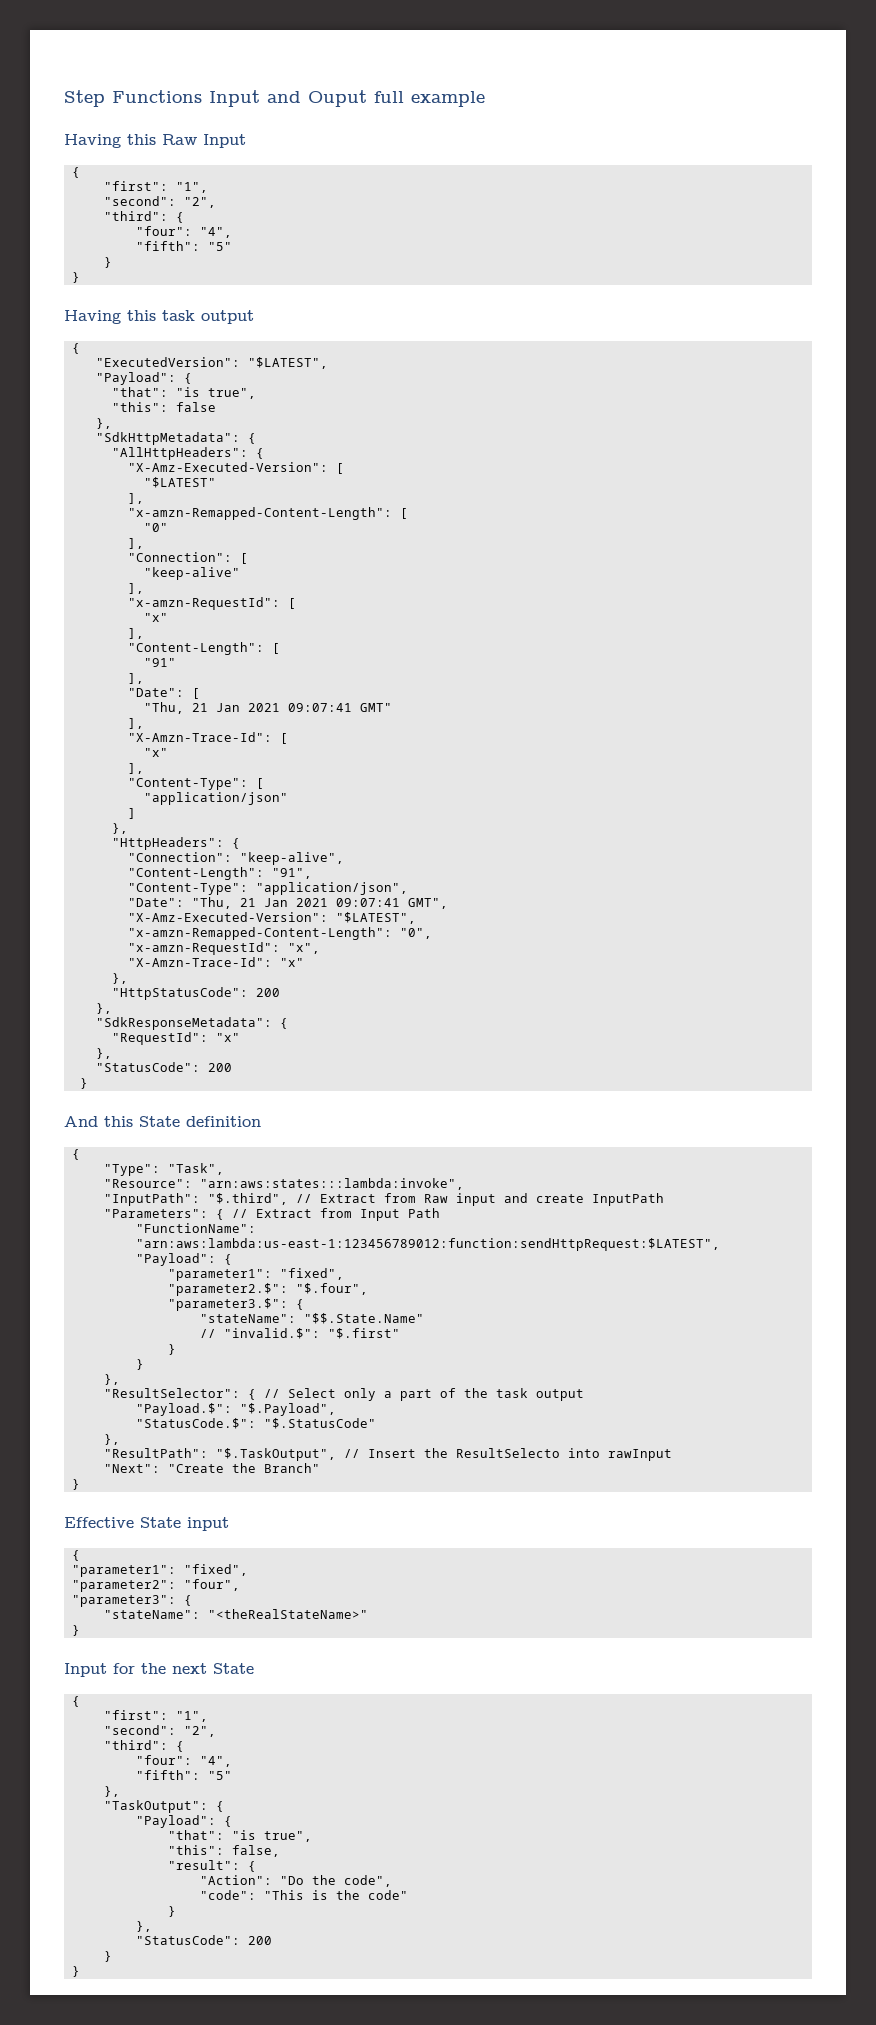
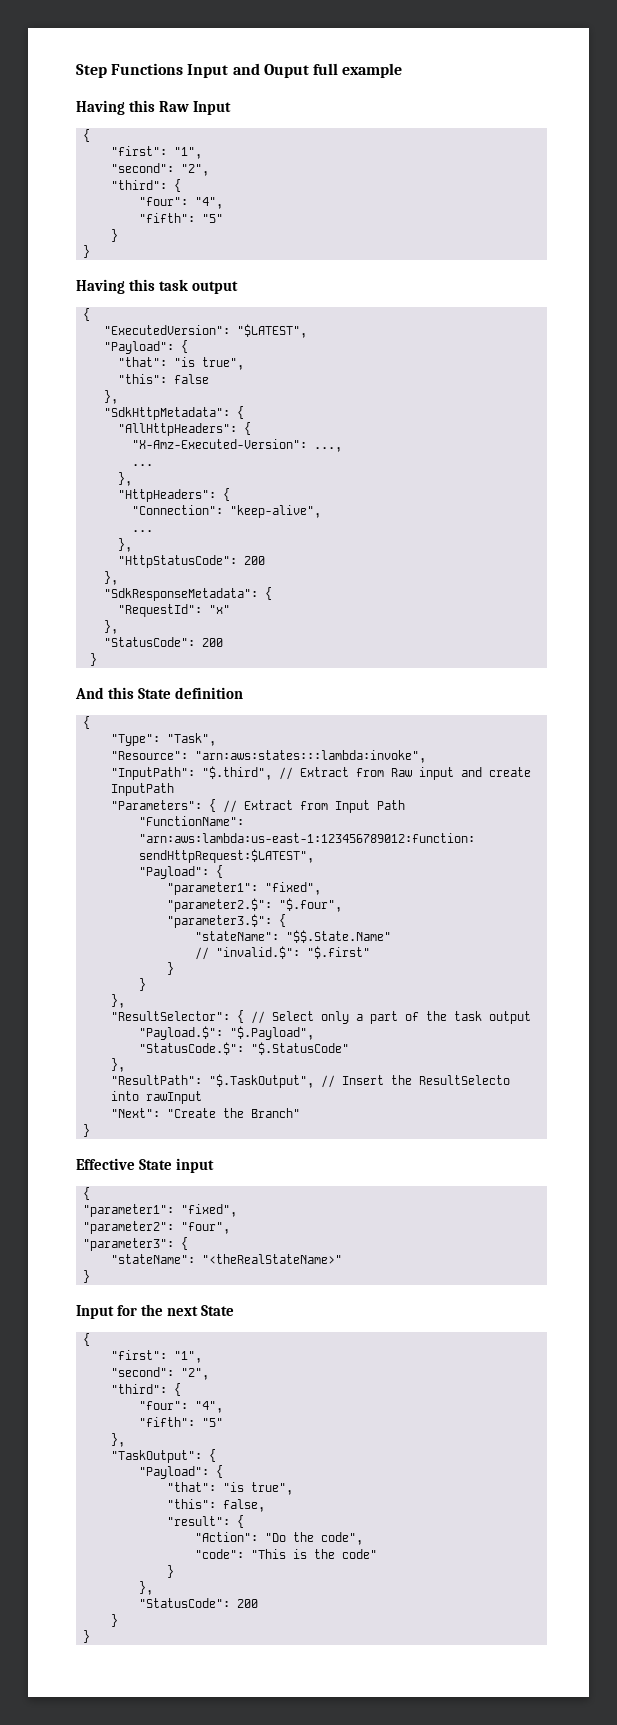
[336,463,345,474] [144,477,217,488] [128,493,145,504] [128,507,409,520] [144,523,169,532] [128,538,145,549] [128,552,249,564] [144,567,241,580] [128,583,145,594] [128,597,297,610] [144,613,169,622] [128,628,145,639] [128,642,281,655] [144,658,177,667] [128,673,145,684] [128,688,201,699] [144,702,393,714] [128,718,145,729] [128,732,289,744] [144,748,169,757] [128,763,145,774] [128,778,265,790] [144,792,289,805] [128,808,137,819] [ // "$LATEST" // ], // "x-amzn-Remapped-Content-Length": [ // "0" // ], // "Connection": [ // "keep-alive" // ], // "x-amzn-RequestId": [ // "x" // ], // "Content-Length": [ // "91" // ], // "Date": [ // "Thu, 21 Jan 2021 09:07:41 GMT" // ], // "X-Amzn-Trace-Id": [ // "x" // ], // "Content-Type": [ // "application/json" // ] -> [313,447,342,452] [131,464,153,466] ..., // ...
[128,867,313,880] [128,882,409,895] [128,897,449,909] [128,912,417,924] [128,927,433,940] [128,942,321,955] [128,957,305,967] "Content-Length": "91", // "Content-Type": "application/json", // "Date": "Thu, 21 Jan 2021 09:07:41 GMT", // "X-Amz-Executed-Version": "$LATEST", // "x-amzn-Remapped-Content-Length": "0", // "x-amzn-RequestId": "x", // "X-Amzn-Trace-Id": "x" -> [131,530,153,532] ...

